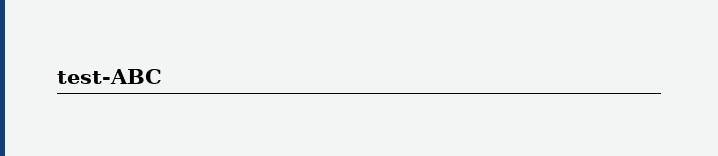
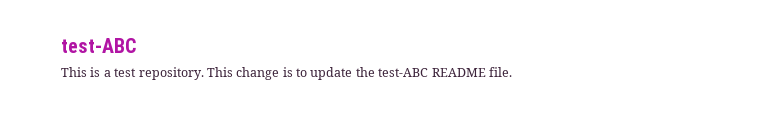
[57,69,162,84] test-ABC -> [61,38,136,53] [61,67,512,80] test-ABC // This is a test repository. This change is to update the test-ABC README file.

